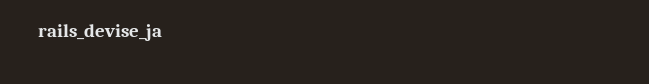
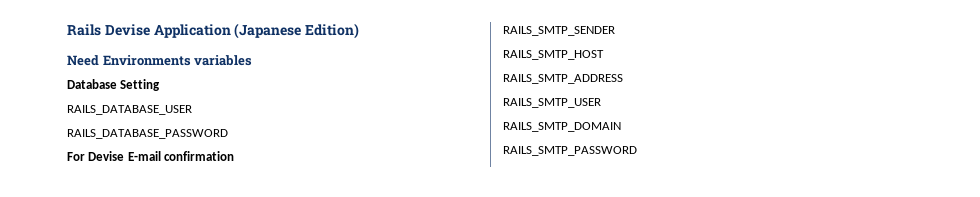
[38,24,162,41] rails_devise_ja -> [67,23,360,39] [67,55,253,66] [67,79,161,91] [67,105,192,115] [67,129,228,139] [67,151,235,161] [503,26,615,36] [503,50,604,60] [503,74,623,84] [503,98,601,108] [503,122,621,132] [503,146,637,156] Rails Devise Application (Japanese Edition) // Need Environments variables // Database Setting // RAILS_DATABASE_USER // RAILS_DATABASE_PASSWORD // For Devise E-mail confirmation // RAILS_SMTP_SENDER // RAILS_SMTP_HOST // RAILS_SMTP_ADDRESS // RAILS_SMTP_USER // RAILS_SMTP_DOMAIN // RAILS_SMTP_PASSWORD

